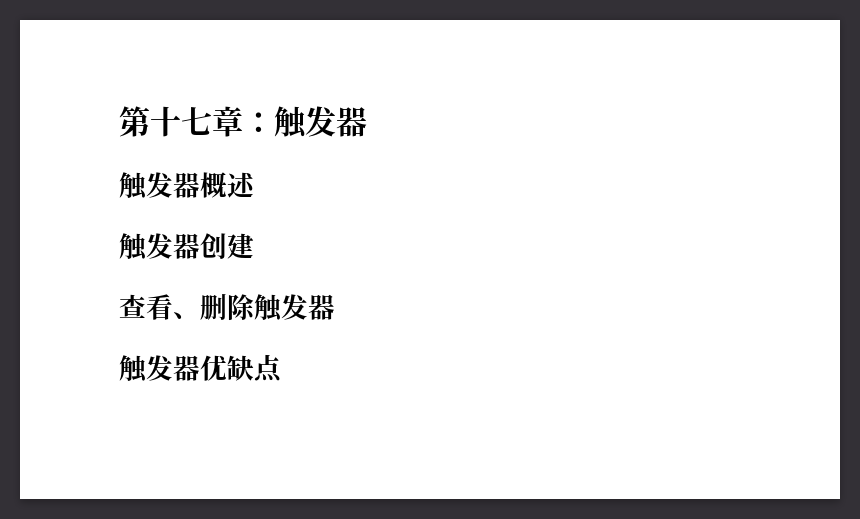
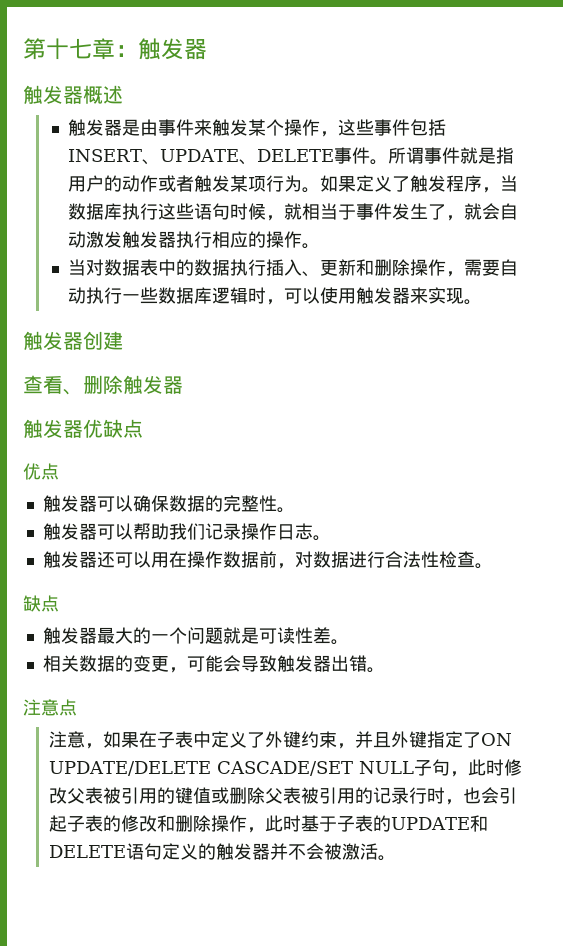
(256, 185) none -> [68,119,447,137] [68,147,515,165] [68,175,519,193] [68,203,519,221] [68,231,321,249] [68,259,519,277] [68,287,483,305] // 触发器是由事件来触发某个操作，这些事件包括INSERT、UPDATE、DELETE事件。所谓事件就是指用户的动作或者触发某项行为。如果定义了触发程序，当数据库执行这些语句时候，就相当于事件发生了，就会自动激发触发器执行相应的操作。 // 当对数据表中的数据执行插入、更新和删除操作，需要自动执行一些数据库逻辑时，可以使用触发器来实现。
(282, 368) none -> [23,463,59,480] [42,495,295,513] [42,523,331,541] [42,551,493,569] [23,595,59,612] [42,627,349,645] [42,655,385,673] [23,699,77,716] [48,731,512,749] [48,759,522,777] [48,787,517,805] [48,815,488,833] [48,843,396,861] // 优点 // 触发器可以确保数据的完整性。 // 触发器可以帮助我们记录操作日志。 // 触发器还可以用在操作数据前，对数据进行合法性检查。 // 缺点 // 触发器最大的一个问题就是可读性差。 // 相关数据的变更，可能会导致触发器出错。 // 注意点 // 注意，如果在子表中定义了外键约束，并且外键指定了ON UPDATE/DELETE CASCADE/SET NULL子句，此时修改父表被引用的键值或删除父表被引用的记录行时，也会引起子表的修改和删除操作，此时基于子表的UPDATE和DELETE语句定义的触发器并不会被激活。

